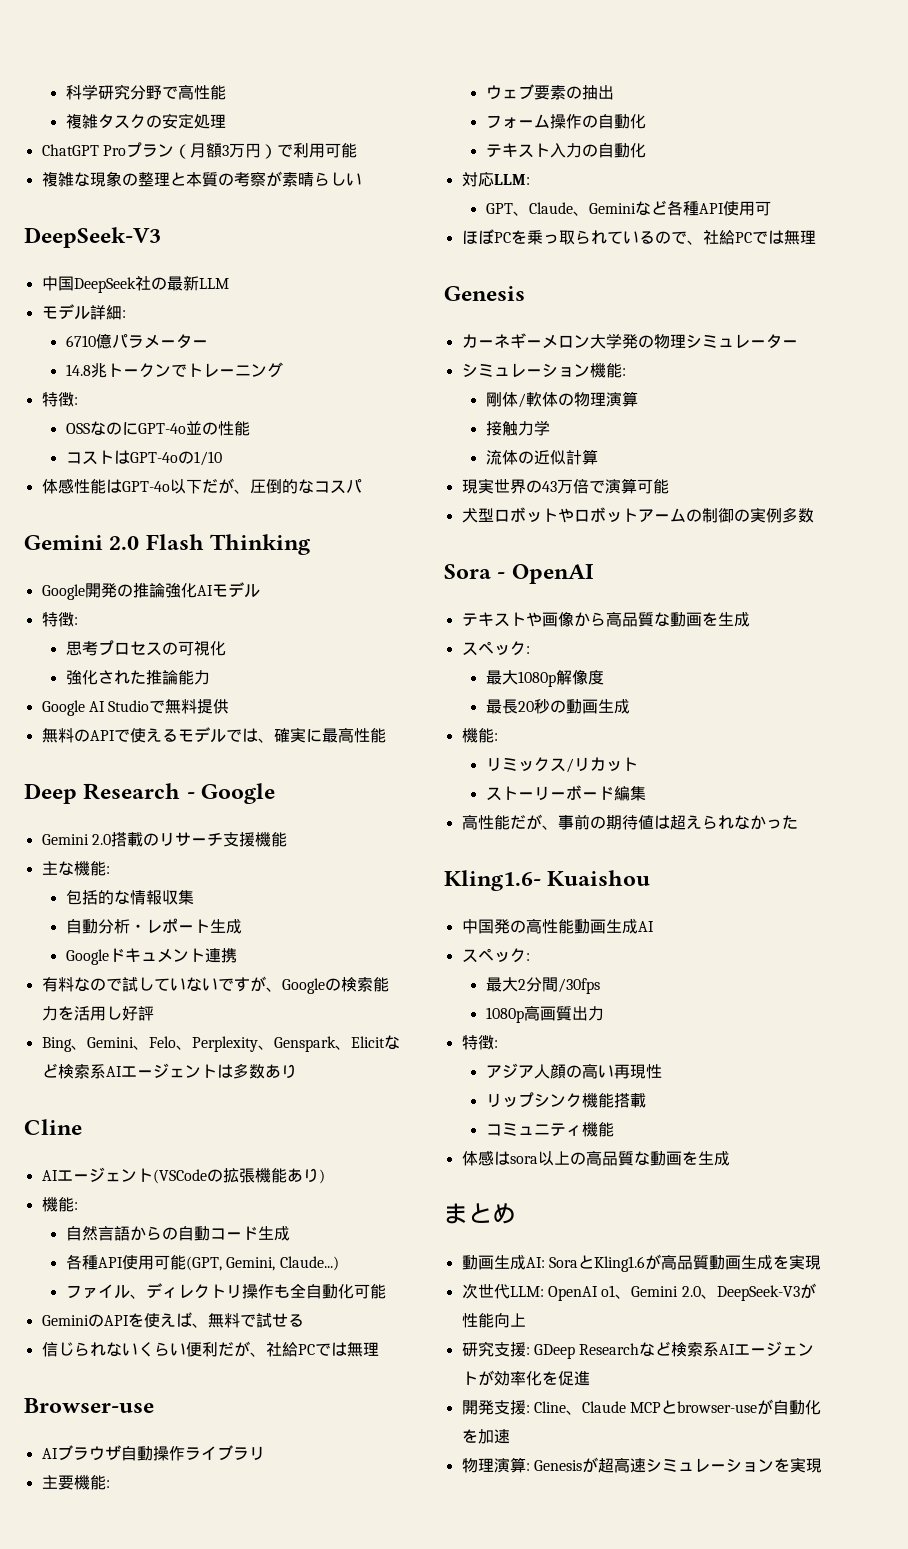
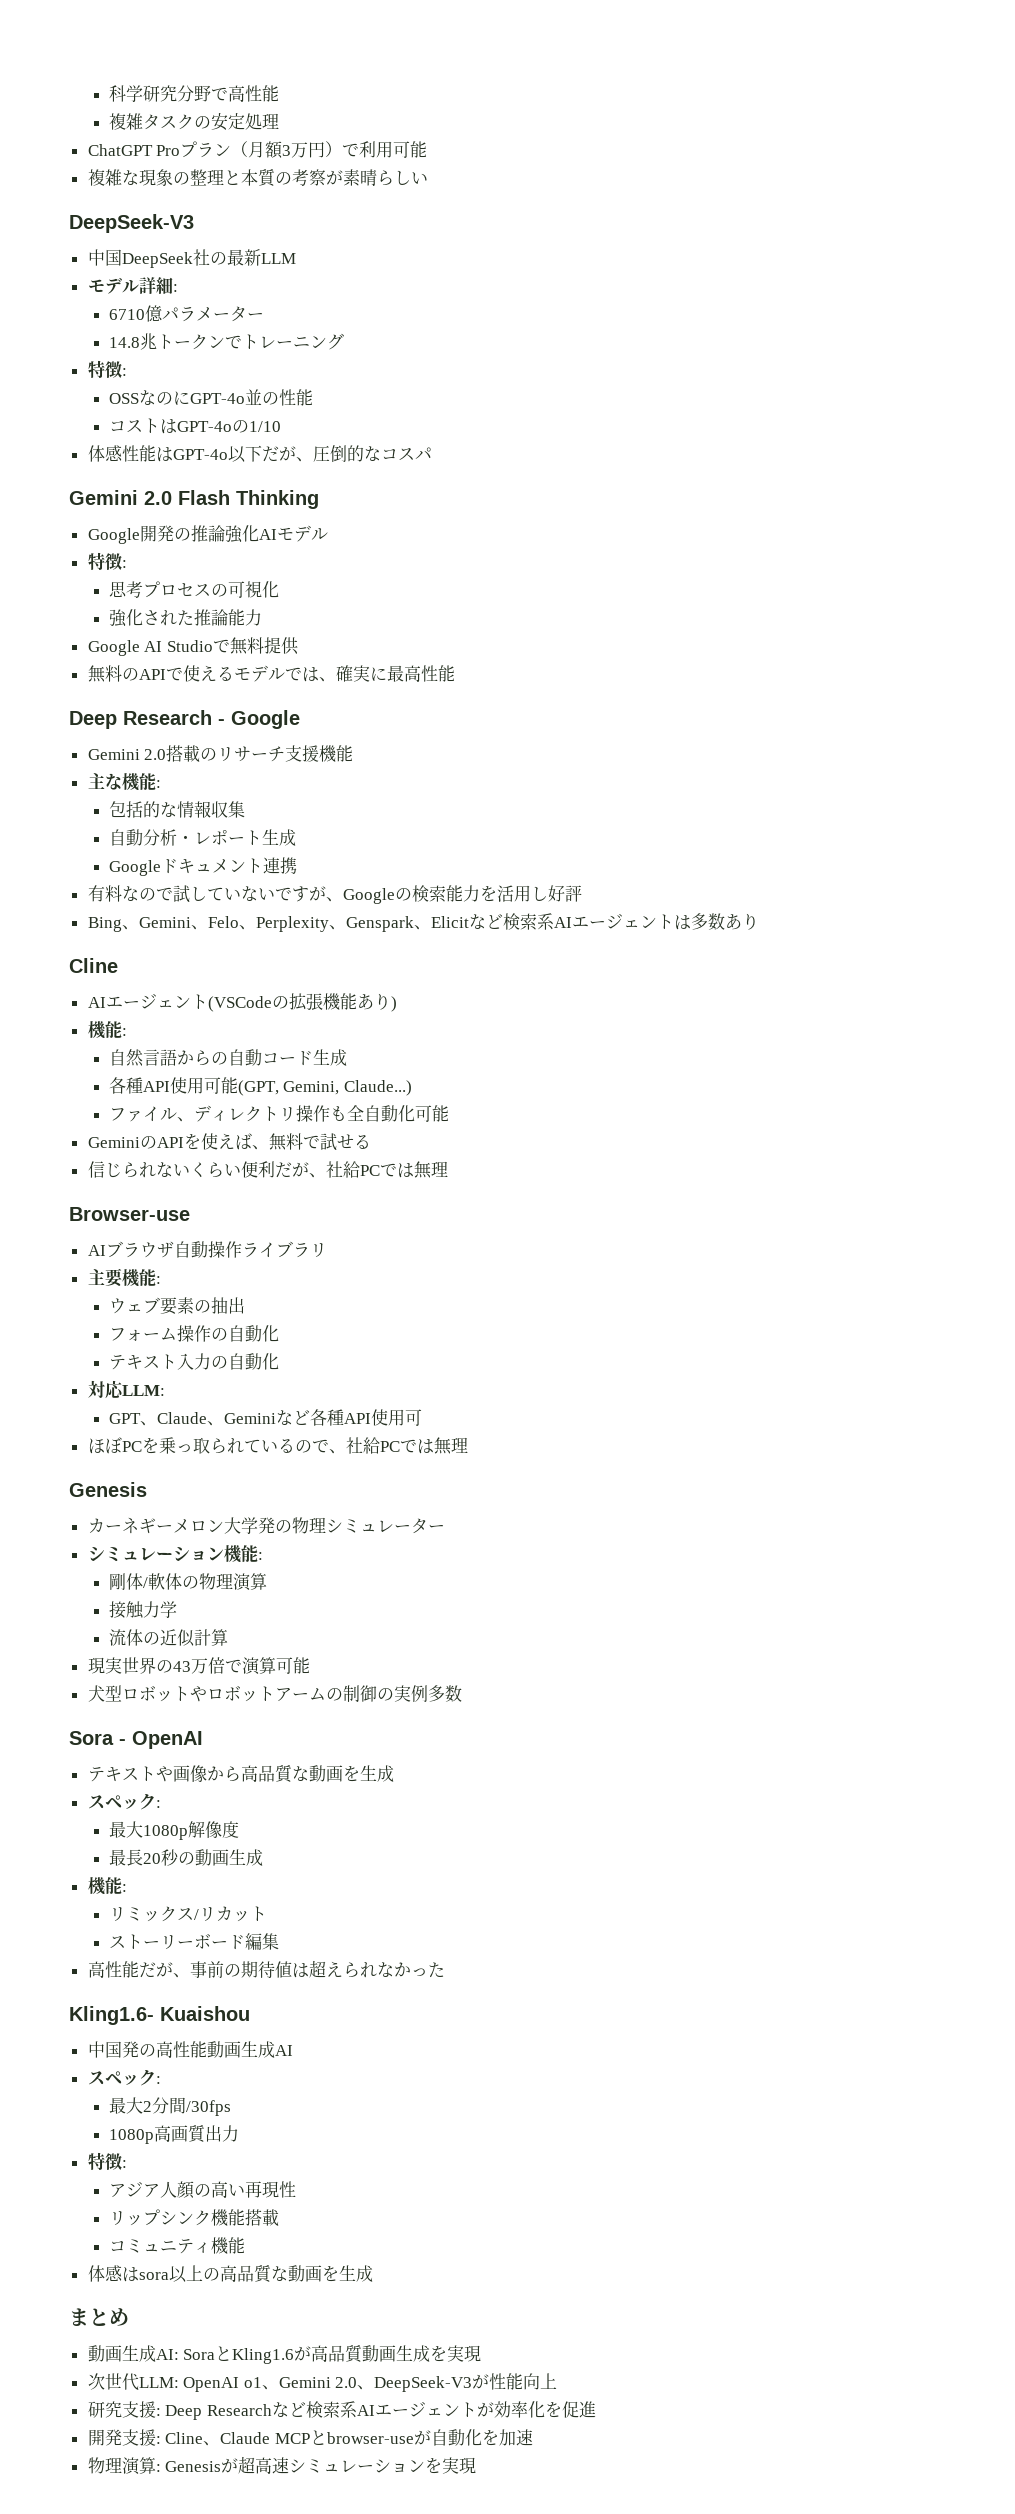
[533,1344,575,1359] GDeep -> [165,2405,203,2420] Deep

